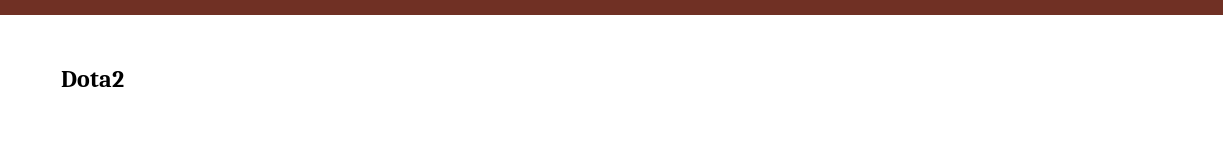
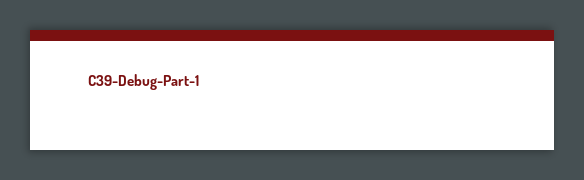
[61,71,124,87] Dota2 -> [88,74,199,90] C39-Debug-Part-1

